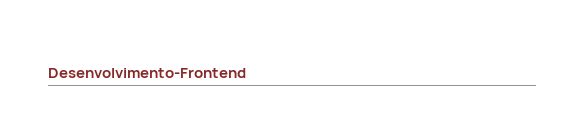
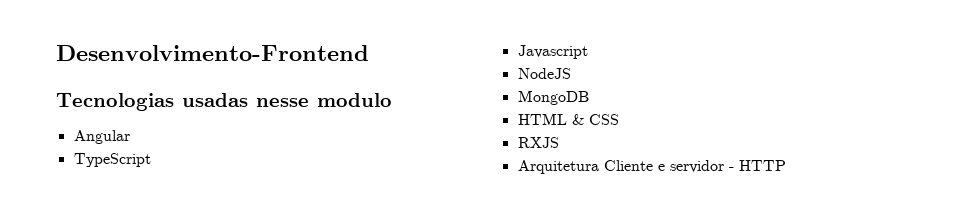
(246, 73) none -> [56,93,392,111] [73,130,130,144] [73,153,151,167] [517,45,588,59] [517,68,571,79] [517,90,589,105] [517,113,619,125] [517,137,559,148] [517,160,786,174] // Tecnologias usadas nesse modulo // Angular // TypeScript // Javascript // NodeJS // MongoDB // HTML & CSS // RXJS // Arquitetura Cliente e servidor - HTTP

